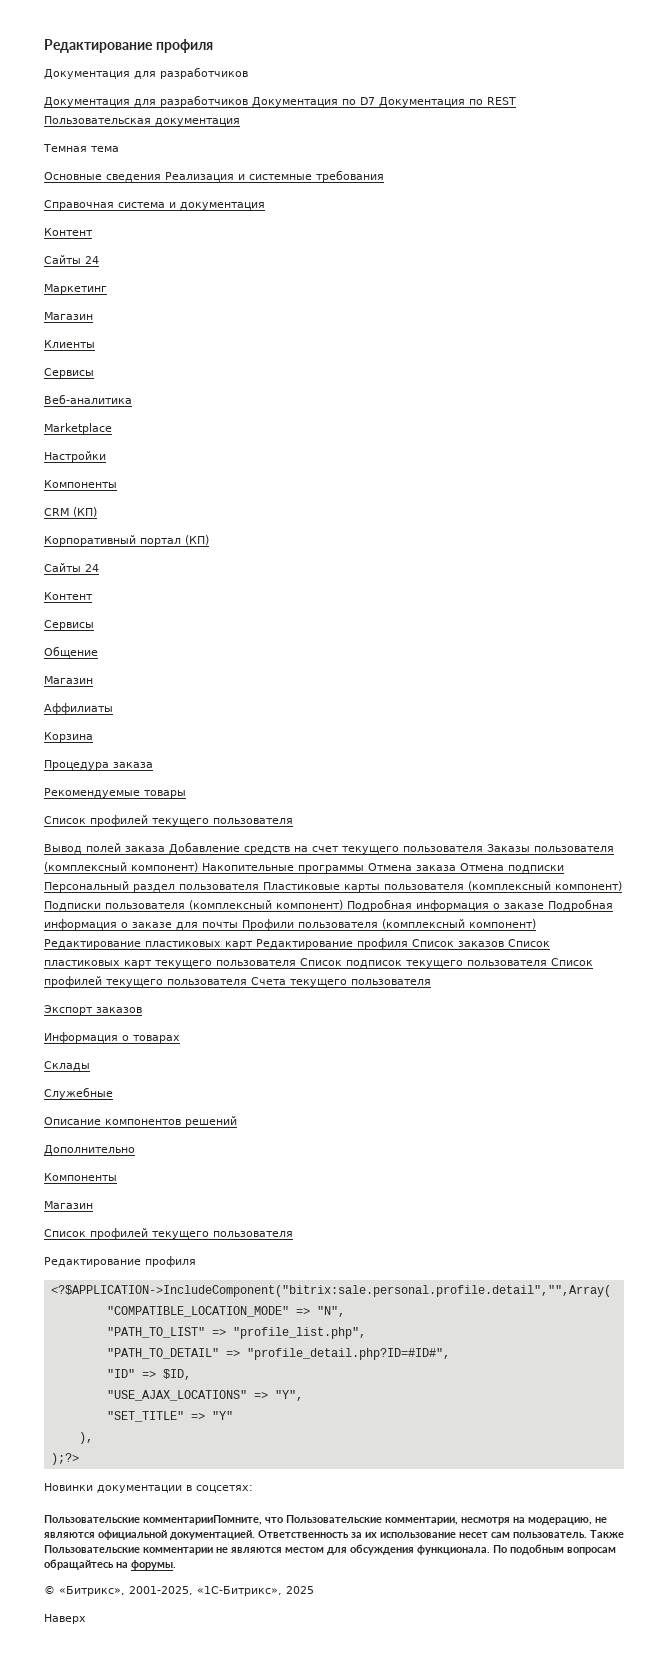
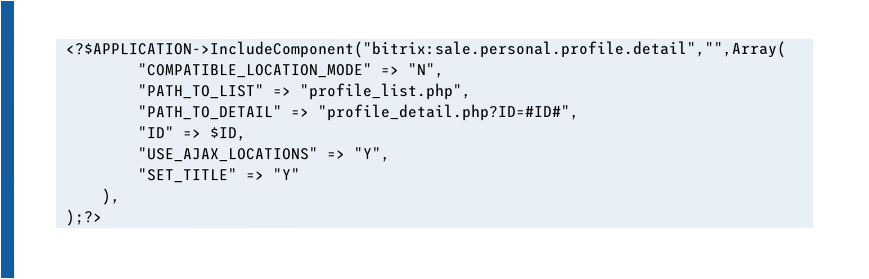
[44,39,213,53] [44,67,248,79] [44,95,516,107] [44,116,240,126] [43,144,119,152] [44,170,384,182] [44,200,265,210] [44,228,93,236] [44,255,99,264] [44,284,107,294] [44,312,93,320] [44,340,95,348] [44,368,94,378] [44,394,132,404] [44,423,112,434] [44,451,106,462] [44,480,117,488] [44,507,97,517] [44,535,209,546] [44,563,99,572] [44,592,93,600] [44,620,94,630] [44,646,98,658] [44,676,93,684] [44,703,113,714] [44,732,93,742] [44,760,153,770] [44,788,186,798] [44,815,293,826] [44,842,614,854] [44,862,564,873] [44,881,622,892] [44,899,613,911] [44,919,536,930] [44,938,550,949] [44,958,593,968] [44,976,431,987] [44,1005,142,1015] [44,1032,180,1043] [44,1061,90,1071] [44,1087,113,1099] [44,1116,237,1127] [44,1145,135,1155] [44,1173,117,1181] [44,1201,93,1209] [44,1228,293,1239] [44,1256,196,1267] Редактирование профиля // Документация для разработчиков // Документация для разработчиков Документация по D7 Документация по REST Пользовательская документация // Темная тема // Основные сведения Реализация и системные требования // Справочная система и документация // Контент // Сайты 24 // Маркетинг // Магазин // Клиенты // Сервисы // Веб-аналитика // Marketplace // Настройки // Компоненты // CRM (КП) // Корпоративный портал (КП) // Сайты 24 // Контент // Сервисы // Общение // Магазин // Аффилиаты // Корзина // Процедура заказа // Рекомендуемые товары // Список профилей текущего пользователя // Вывод полей заказа Добавление средств на счет текущего пользователя Заказы пользователя (комплексный компонент) Накопительные программы Отмена заказа Отмена подписки Персональный раздел пользователя Пластиковые карты пользователя (комплексный компонент) Подписки пользователя (комплексный компонент) Подробная информация о заказе Подробная информация о заказе для почты Профили пользователя (комплексный компонент) Редактирование пластиковых карт Редактирование профиля Список заказов Список пластиковых карт текущего пользователя Список подписок текущего пользователя Список профилей текущего пользователя Счета текущего пользователя // Экспорт заказов // Информация о товарах // Склады // Служебные // Описание компонентов решений // Дополнительно // Компоненты // Магазин // Список профилей текущего пользователя // Редактирование профиля // -> (64, 49) none
[44,1483,253,1493] [44,1515,607,1525] [44,1530,624,1540] [44,1544,616,1555] [44,1559,176,1570] [44,1586,314,1596] [44,1614,86,1624] // Новинки документации в соцсетях: // Пользовательские комментарииПомните, что Пользовательские комментарии, несмотря на модерацию, не являются официальной документацией. Ответственность за их использование несет сам пользователь. Также Пользовательские комментарии не являются местом для обсуждения функционала. По подобным вопросам обращайтесь на форумы. // © «Битрикс», 2001-2025, «1С-Битрикс», 2025 // Наверх -> (103, 218) none

